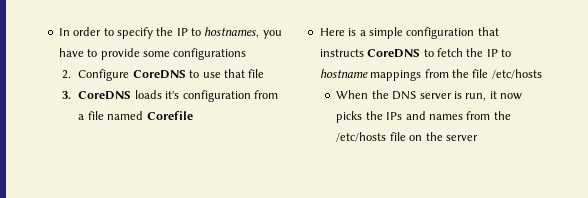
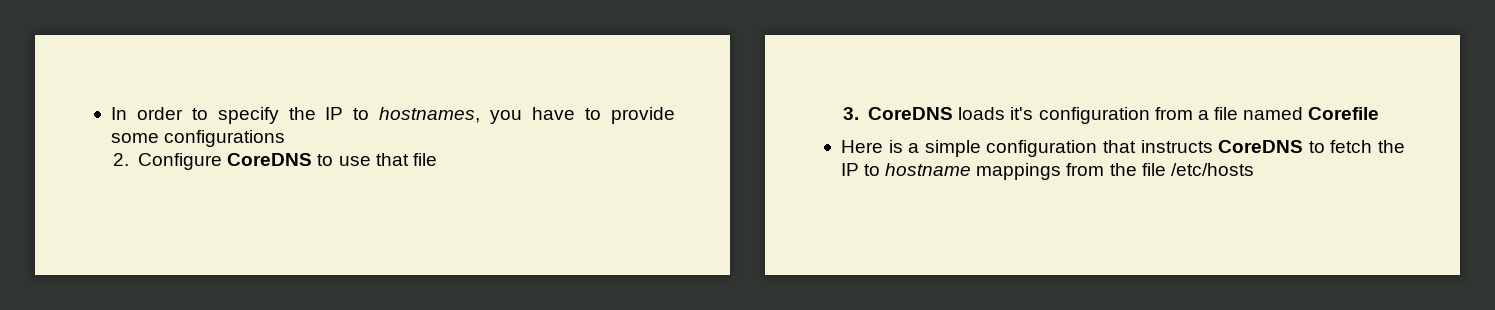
[336,90,523,101] [336,111,511,123] [336,132,478,142] // When the DNS server is run, it now picks the IPs and names from the /etc/hosts file on the server -> (1254, 169) none

